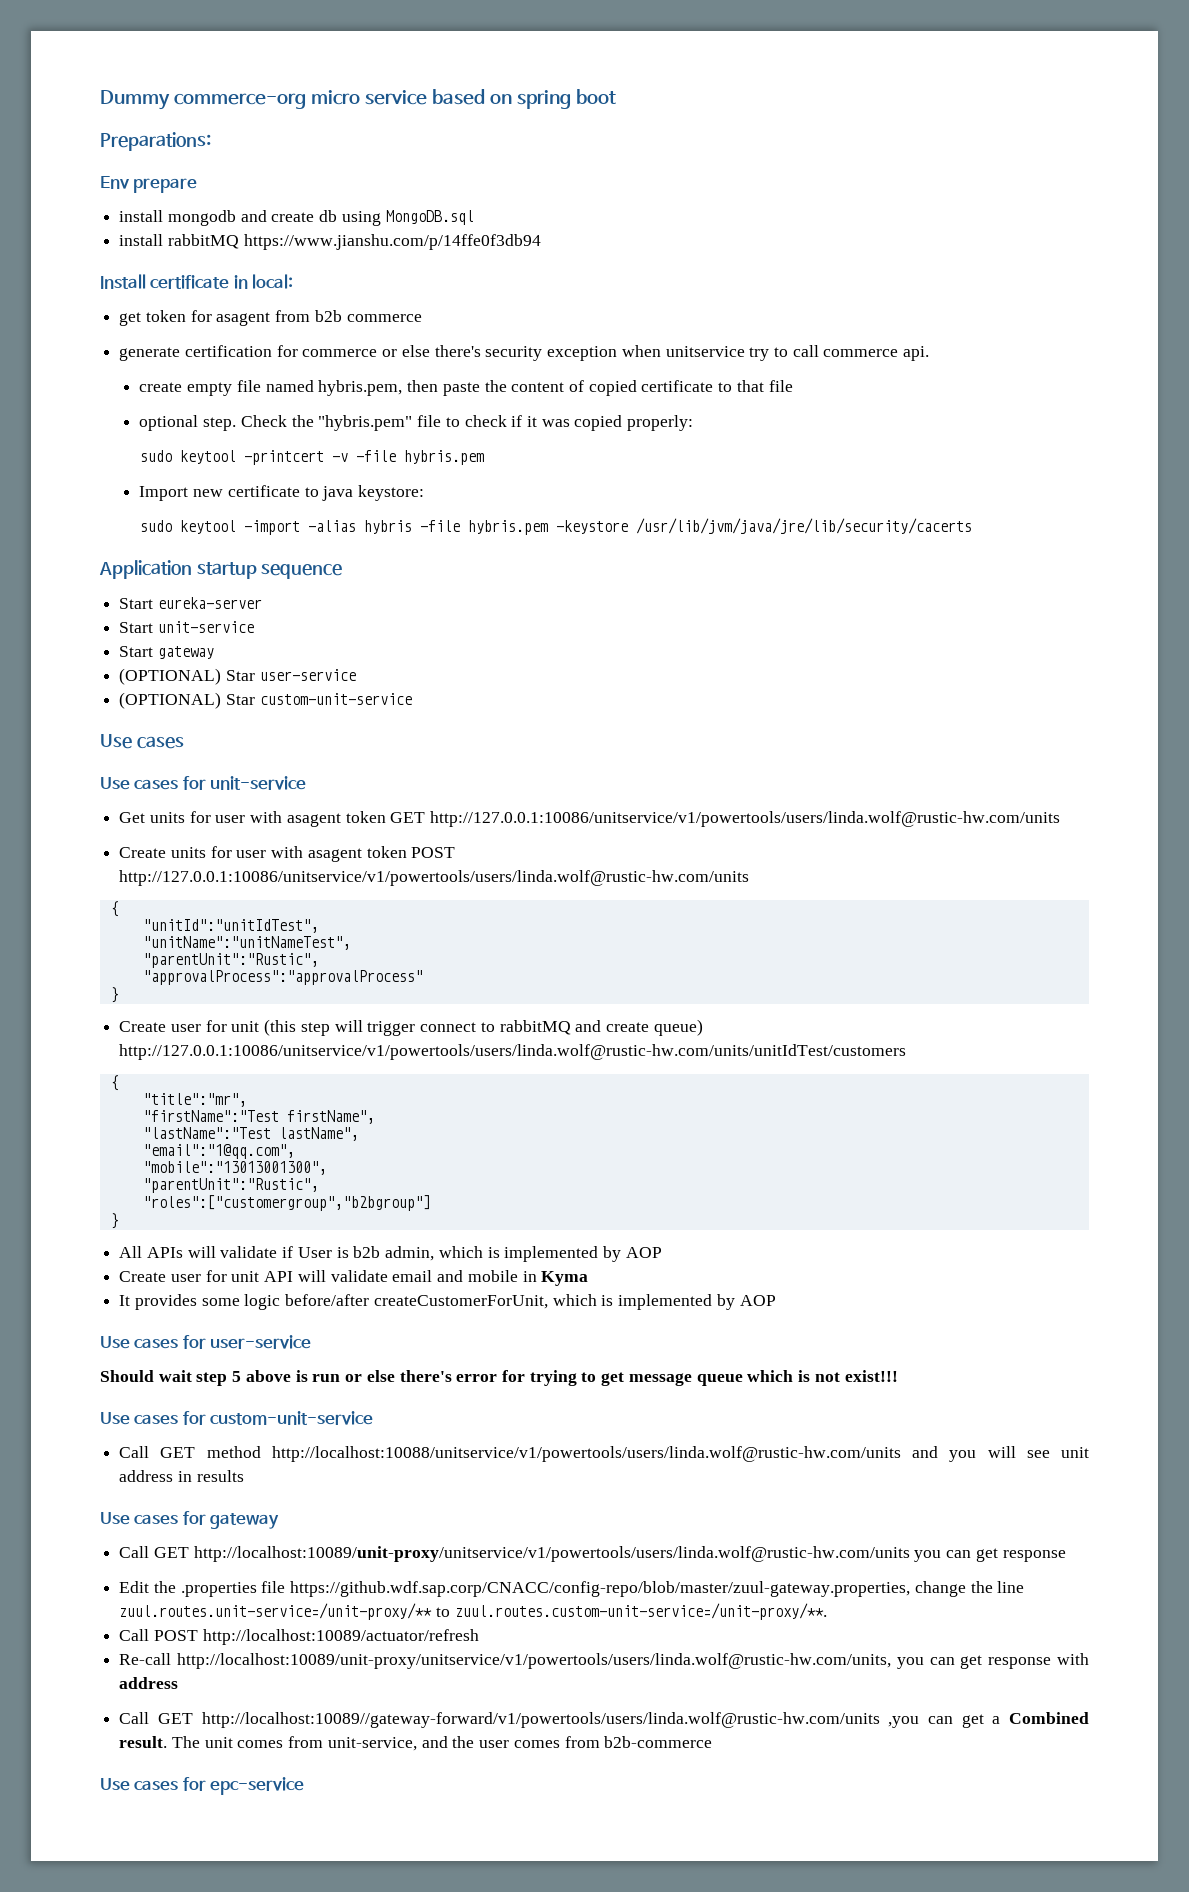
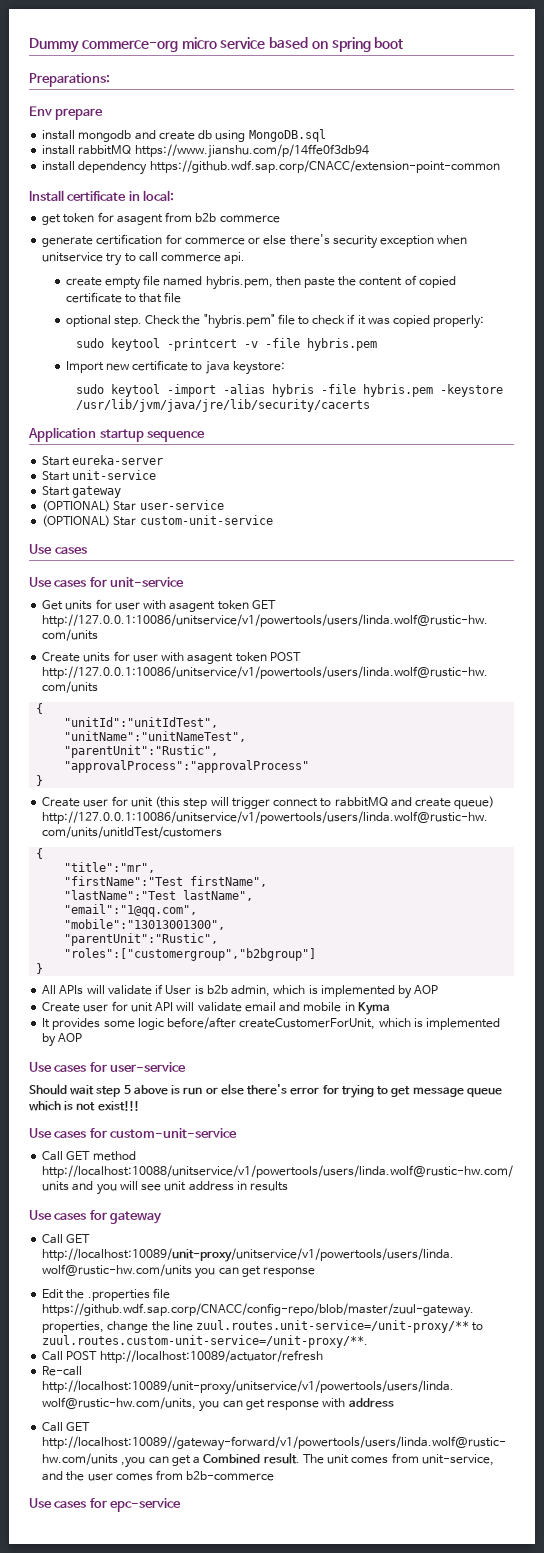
(541, 242) none -> [42,160,500,175] // install dependency https://github.wdf.sap.corp/CNACC/extension-point-common

